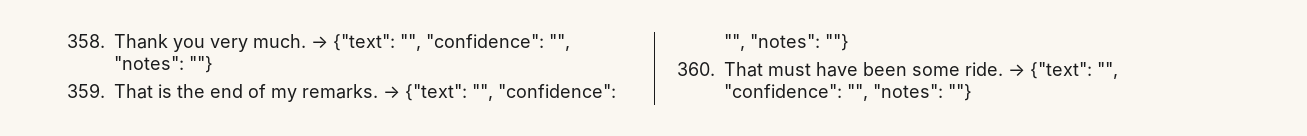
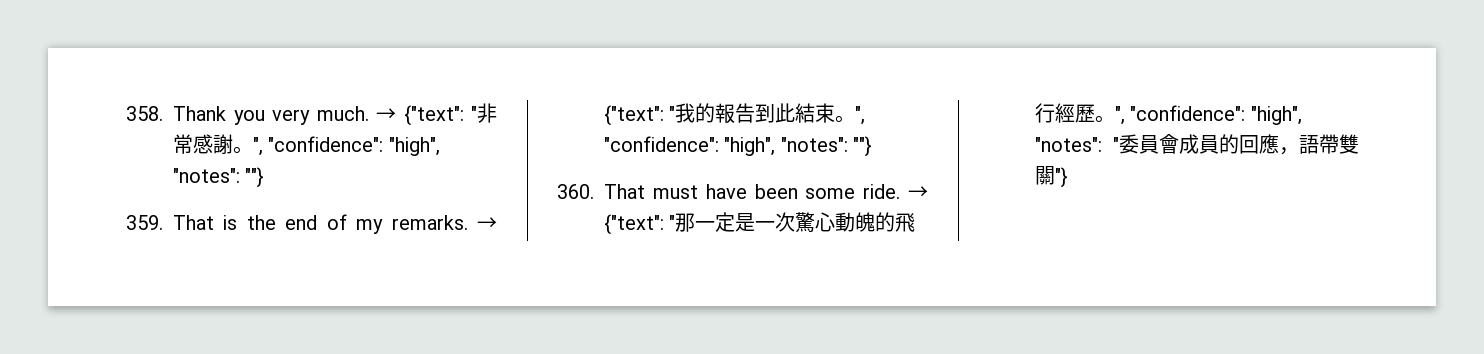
[400,34,570,51] "", "confidence": "", -> [471,103,497,123] [173,134,440,156] "非常感謝。", "confidence": "high",
[472,84,616,101] [724,34,745,51] "", "confidence": "", -> [669,103,866,125] [604,136,776,156] "我的報告到此結束。", "confidence": "high",
[1097,62,1118,79] [724,84,972,101] "", "confidence": "", "notes": ""} -> [669,212,916,233] [1035,103,1302,125] [1035,134,1359,155] [1035,166,1068,188] "那一定是一次驚心動魄的飛行經歷。", "confidence": "high", "notes": "委員會成員的回應，語帶雙關"}

